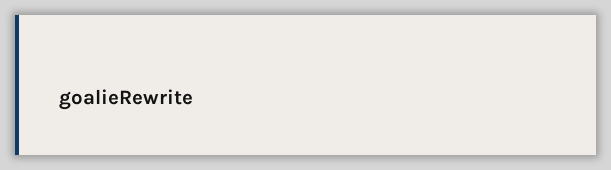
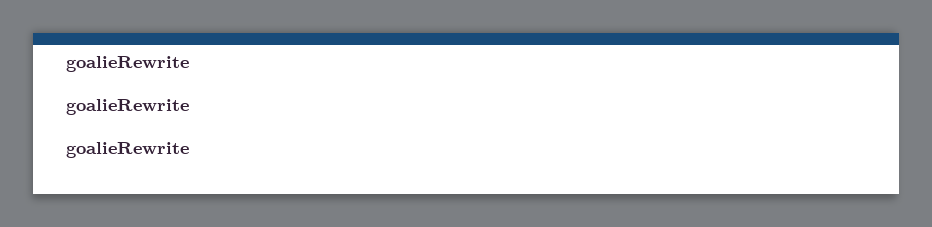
[59,89,193,110] goalieRewrite -> [66,56,189,72] [66,99,189,115] [66,142,189,158] goalieRewrite // goalieRewrite // goalieRewrite

